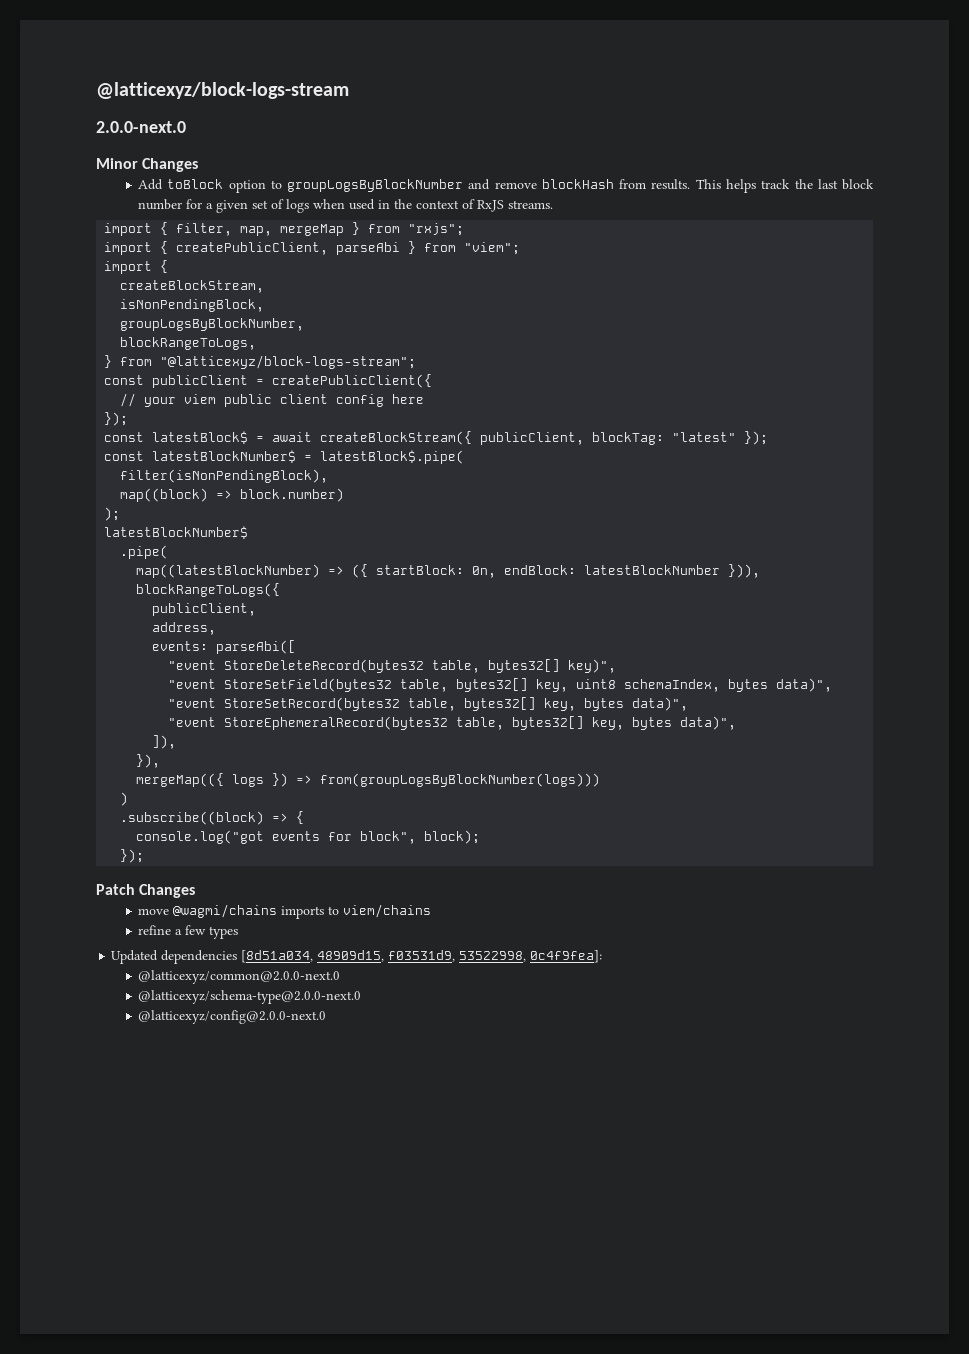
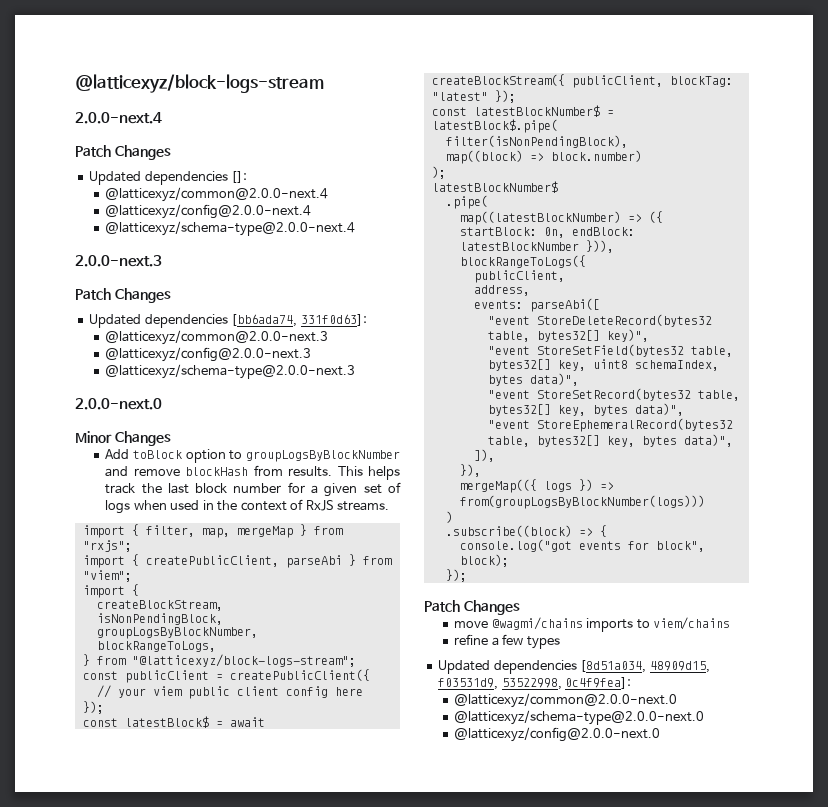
(349, 90) none -> [75,112,162,124] [75,145,171,160] [89,171,248,185] [105,187,329,202] [105,204,312,219] [105,221,356,236] [75,255,162,267] [75,288,171,303] [89,314,367,328] [105,330,329,345] [105,347,312,362] [105,364,356,379] // 2.0.0-next.4 // Patch Changes // Updated dependencies []: // @latticexyz/common@2.0.0-next.4 // @latticexyz/config@2.0.0-next.4 // @latticexyz/schema-type@2.0.0-next.4 // 2.0.0-next.3 // Patch Changes // Updated dependencies [bb6ada74, 331f0d63]: // @latticexyz/common@2.0.0-next.3 // @latticexyz/config@2.0.0-next.3 // @latticexyz/schema-type@2.0.0-next.3

